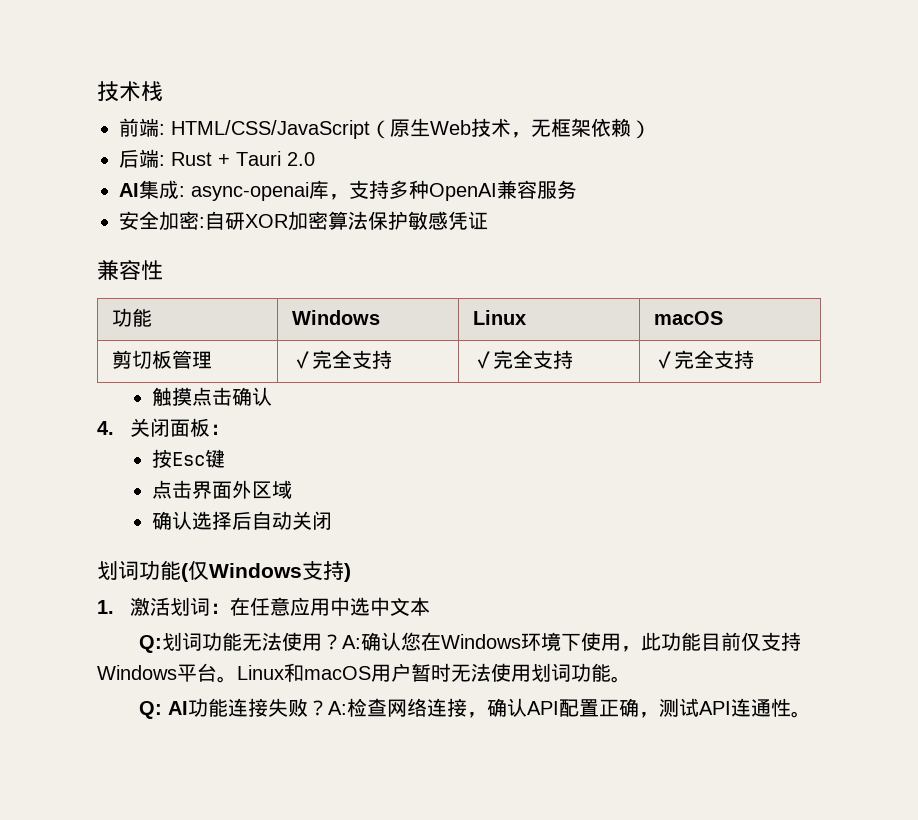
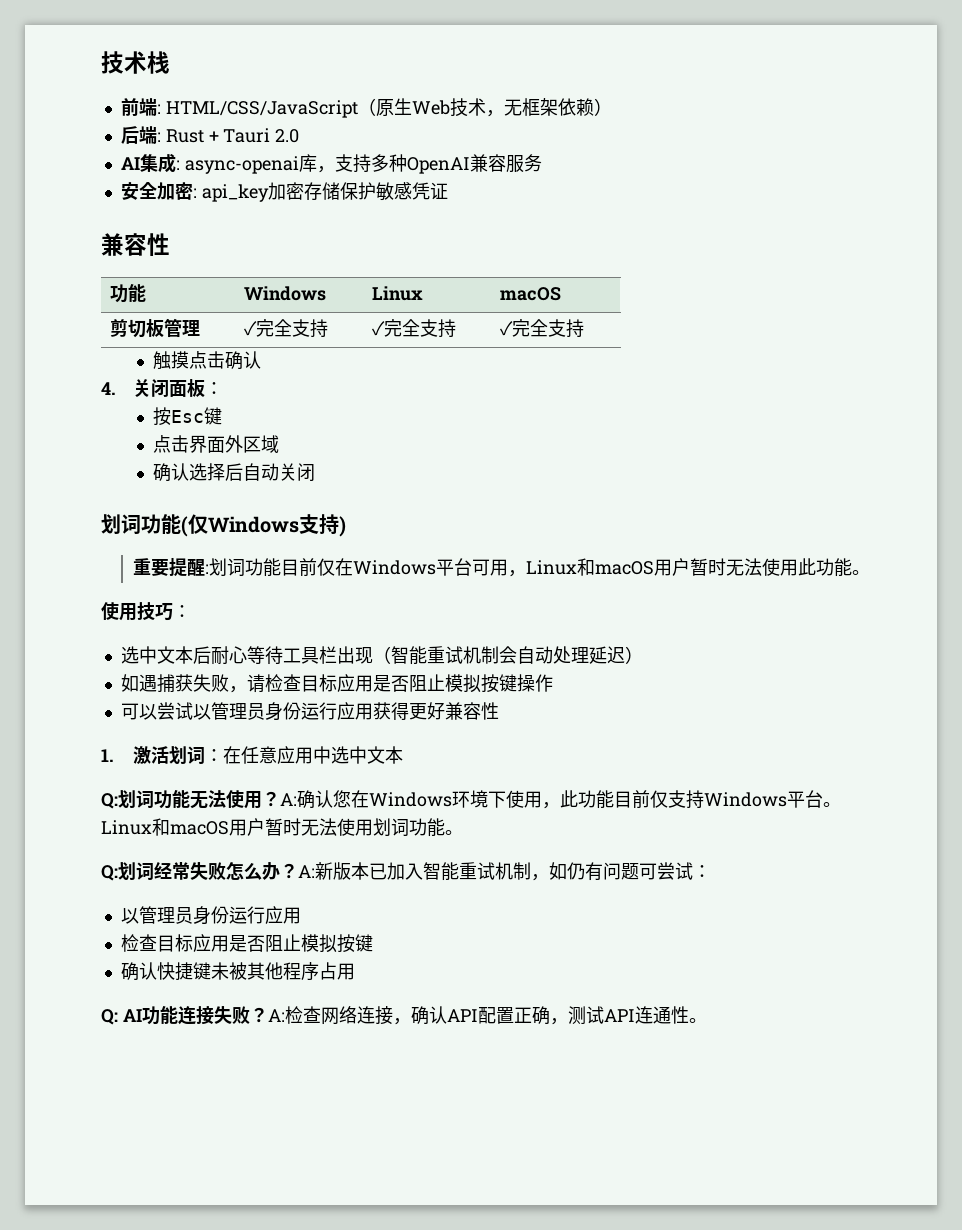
[205,211,368,231] 自研XOR加密算法 -> [201,182,340,202] api_key加密存储
(351, 572) none -> [133,557,871,577] [101,602,191,621] [120,646,643,665] [120,674,553,693] [120,702,499,721] // 重要提醒:划词功能目前仅在Windows平台可用，Linux和macOS用户暂时无法使用此功能。 // 使用技巧： // 选中文本后耐心等待工具栏出现（智能重试机制会自动处理延迟） // 如遇捕获失败，请检查目标应用是否阻止模拟按键操作 // 可以尝试以管理员身份运行应用获得更好兼容性
(631, 679) none -> [101,862,711,881] [120,906,301,925] [120,934,373,953] [120,962,355,981] // Q:划词经常失败怎么办？A:新版本已加入智能重试机制，如仍有问题可尝试： // 以管理员身份运行应用 // 检查目标应用是否阻止模拟按键 // 确认快捷键未被其他程序占用

